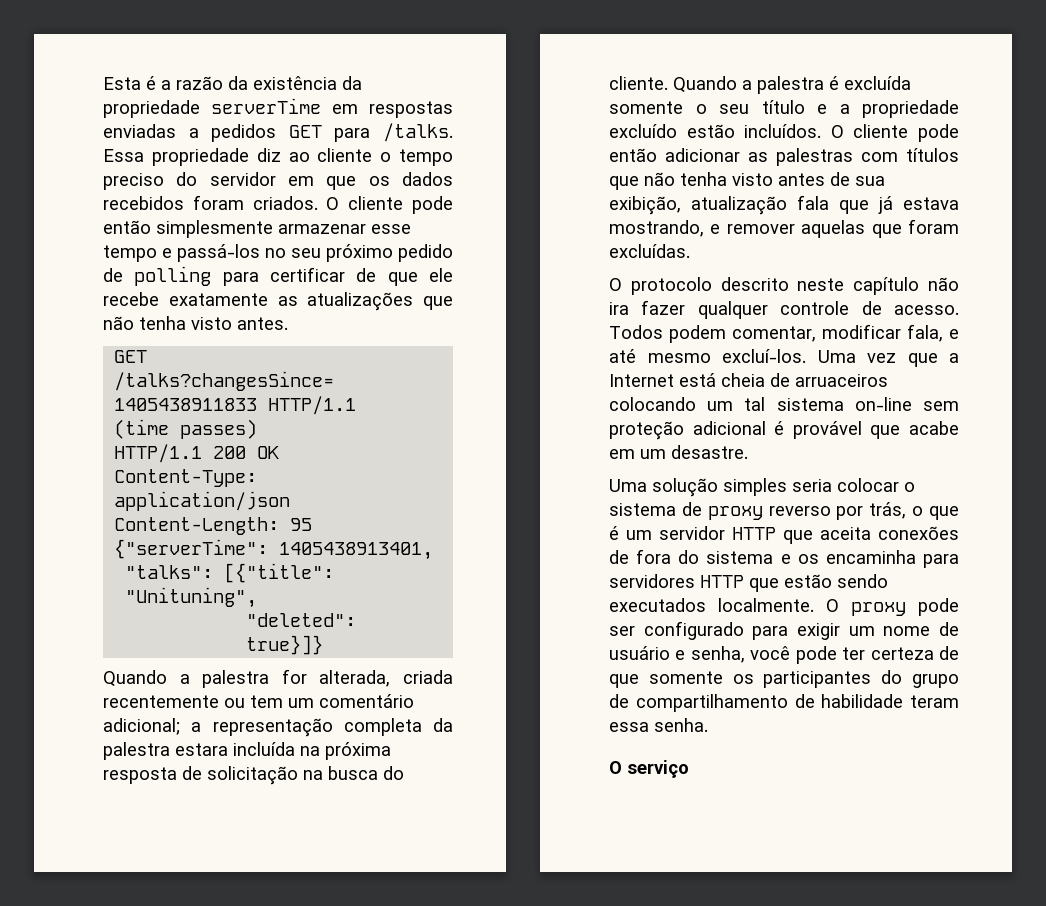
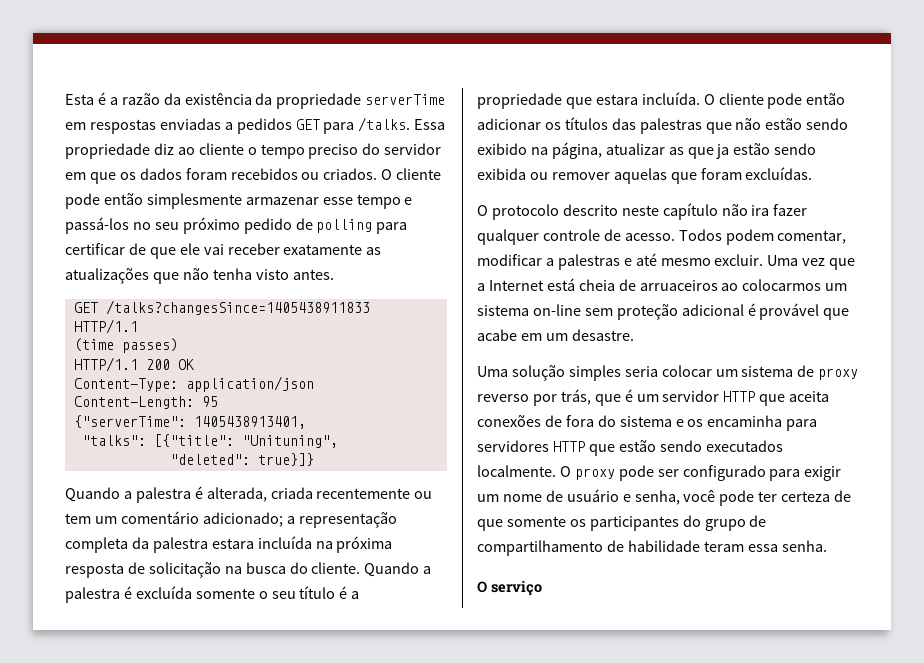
[103,195,244,210] recebidos foram -> [185,168,320,180] foram recebidos ou
[103,292,159,306] recebe -> [203,243,280,255] vai receber
[281,669,307,684] for -> [194,486,203,499] é
[103,718,180,735] adicional; -> [202,512,283,527] adicionado;
[817,104,827,114] e -> [339,586,348,599] é
[609,124,822,138] excluído estão incluídos. -> [565,92,700,109] que estara incluída.
[748,148,959,166] [609,172,885,190] [609,195,959,215] [609,220,721,237] as palestras com títulos que não tenha visto antes de sua exibição, atualização fala que já estava mostrando, e -> [544,117,849,134] [477,142,817,159] [477,168,548,180] os títulos das palestras que não estão sendo exibido na página, atualizar as que ja estão sendo exibida ou
[907,324,943,342] fala, -> [545,254,620,270] a palestras
[722,349,806,363] excluí-los. -> [714,254,764,266] excluir.
[609,397,766,411] colocando um tal -> [721,279,848,291] ao colocarmos um
[904,482,915,492] o -> [715,369,738,377] um
[912,506,924,516] o -> (591, 397) none

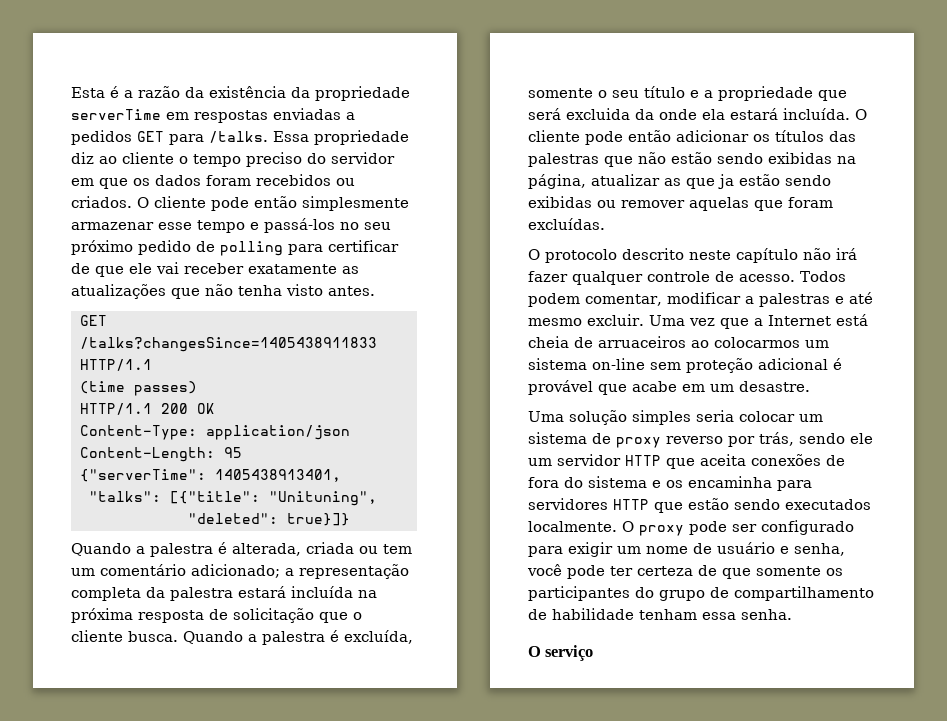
[316,488,411,499] recentemente -> (354, 548) none
[211,538,254,549] estara -> [238,586,286,598] estará
[224,562,432,577] [65,586,192,603] na busca do cliente. Quando a palestra é excluída -> [319,612,362,623] [71,630,413,645] que o cliente busca. Quando a palestra é excluída,
[339,586,348,599] é -> [690,90,699,98] e
[595,94,638,105] estara -> [528,108,778,120] será excluida da onde ela estará
[477,143,527,155] exibido -> [768,152,832,164] exibidas
[477,168,526,180] exibida -> [528,196,592,208] exibidas
[751,205,770,216] ira -> [836,248,857,260] irá
[594,389,633,406] que é -> [799,433,873,444] sendo ele
[703,541,744,552] teram -> [639,609,697,620] tenham

